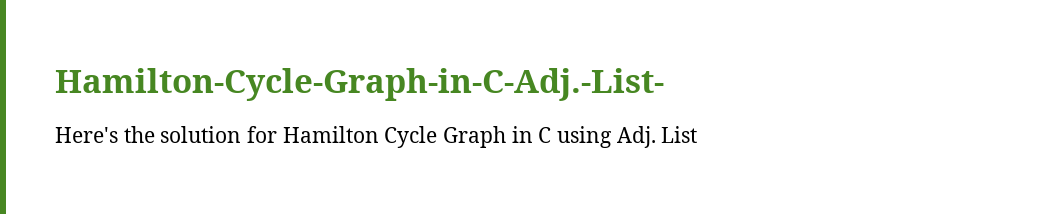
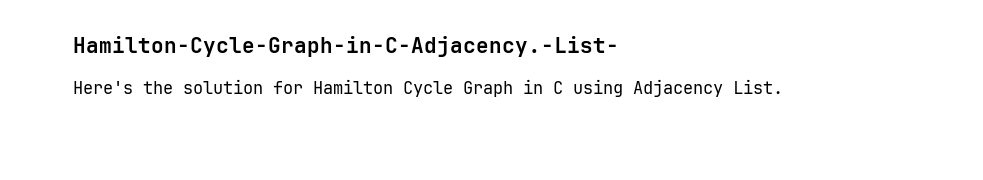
[55,68,664,101] Hamilton-Cycle-Graph-in-C-Adj.-List- -> [73,36,619,57] Hamilton-Cycle-Graph-in-C-Adjacency.-List-
[616,126,698,148] Adj. List -> [633,79,783,97] Adjacency List.

